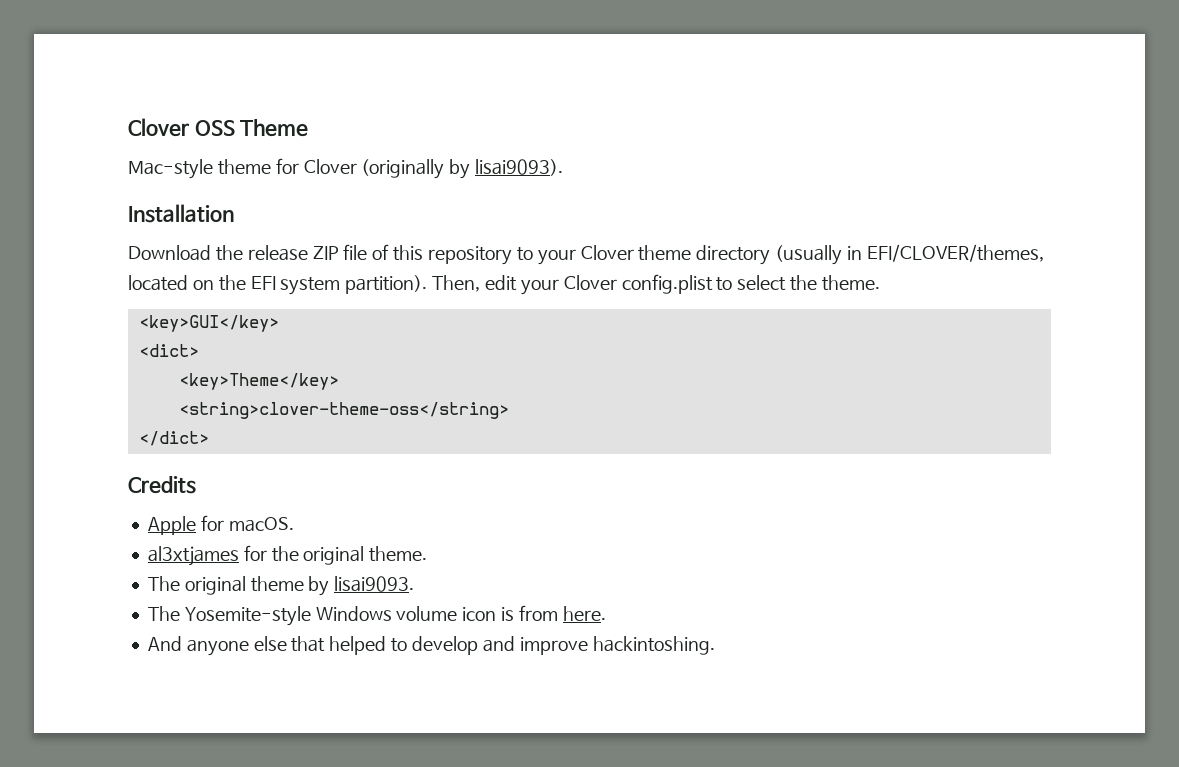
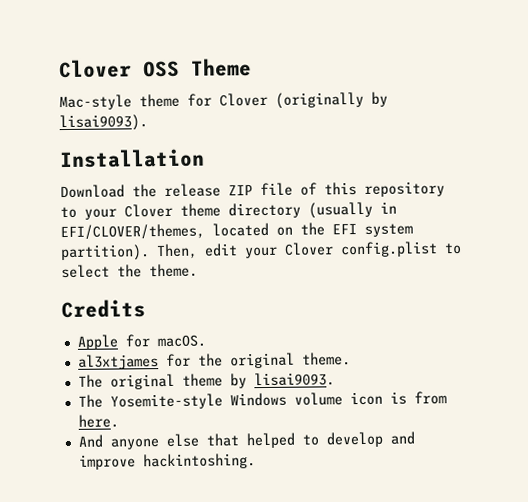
[138,315,279,332] [138,344,199,357] [178,373,339,390] [178,402,509,419] [138,431,209,446] // <key>GUI</key> // <dict> // <key>Theme</key> // <string>clover-theme-oss</string> // </dict> -> (198, 270) none

